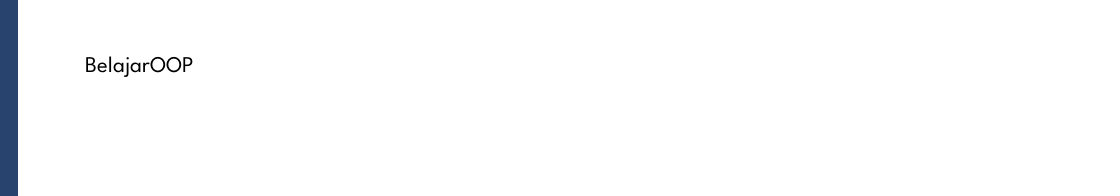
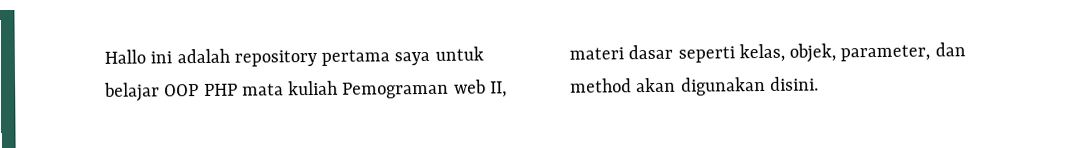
[85,56,194,77] BelajarOOP -> [104,46,484,67] [104,79,507,102] [569,42,966,63] [570,76,819,96] Hallo ini adalah repository pertama saya untuk belajar OOP PHP mata kuliah Pemograman web II, materi dasar seperti kelas, objek, parameter, dan method akan digunakan disini.

